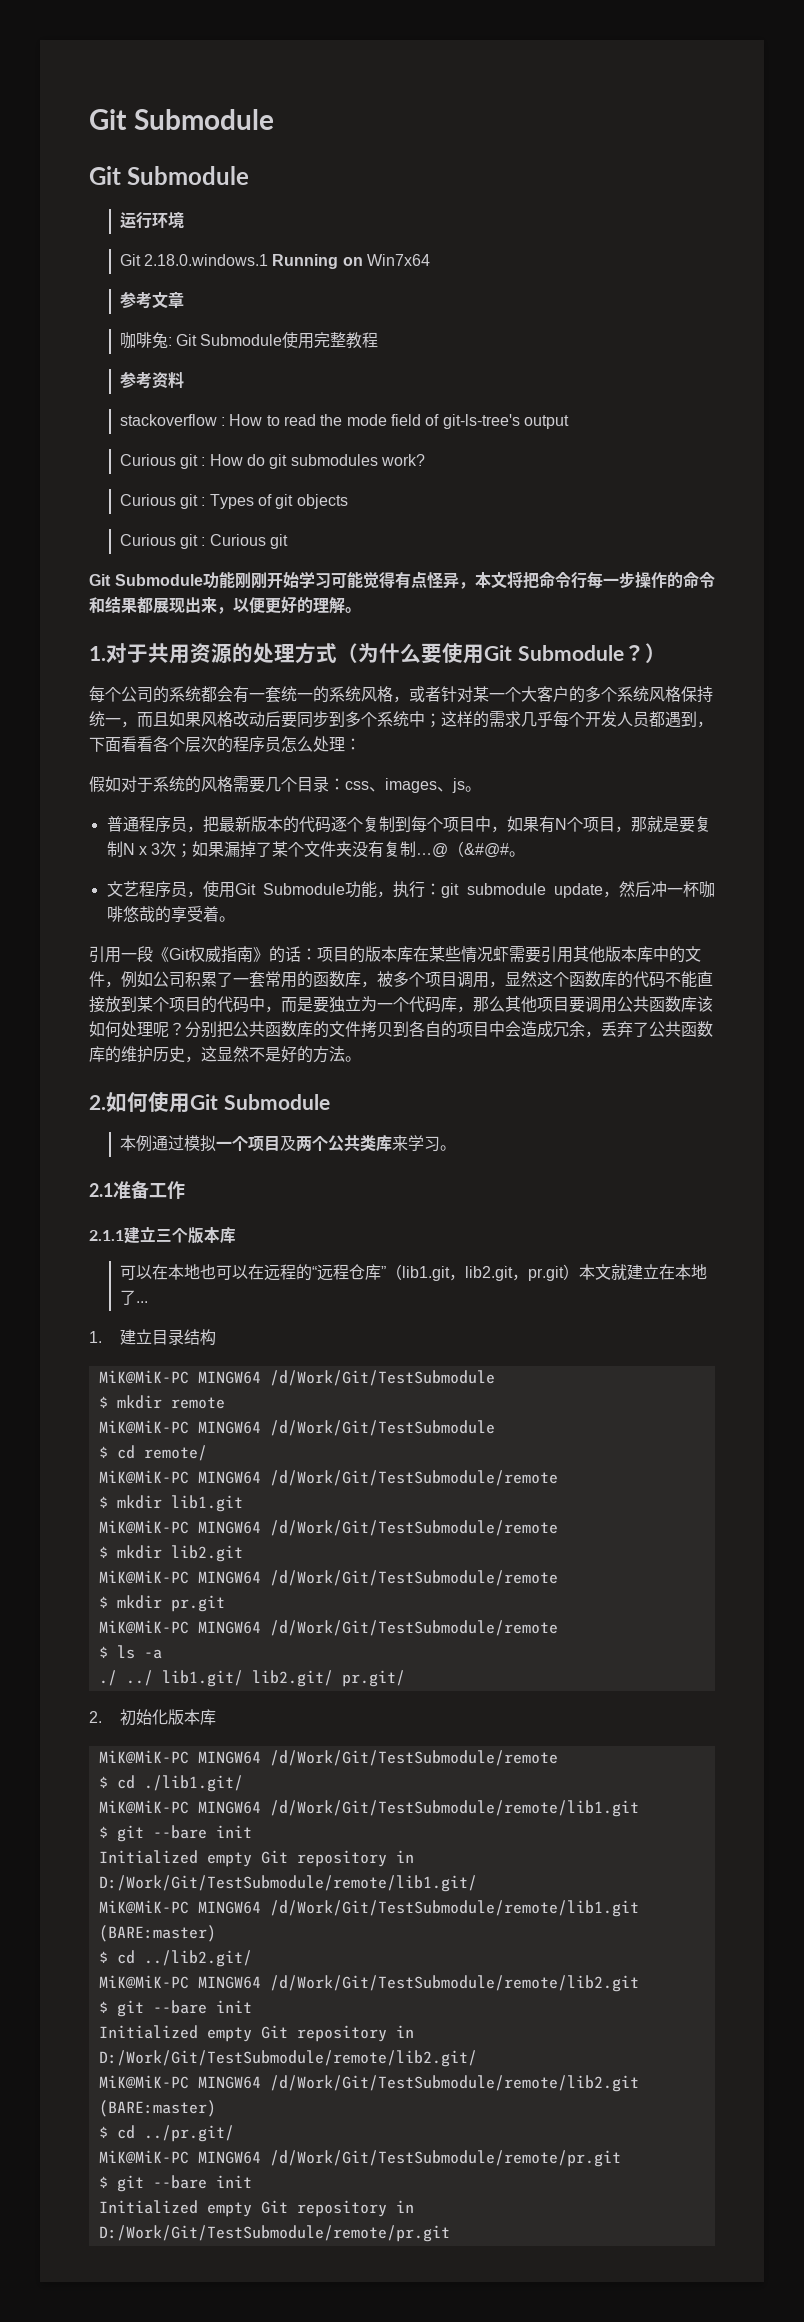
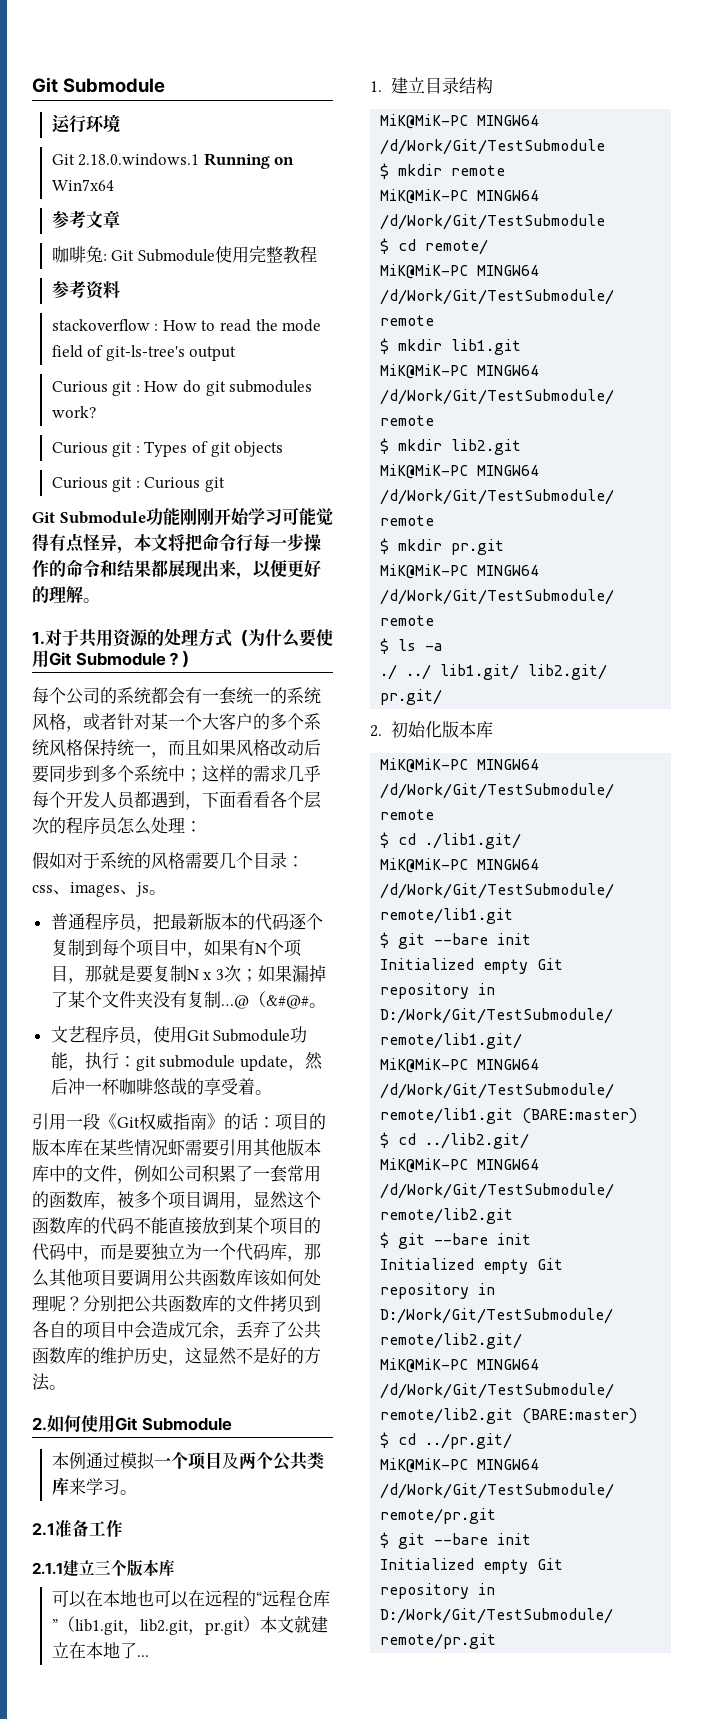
[89,109,274,130] [89,166,250,185] Git Submodule // Git Submodule -> [32,77,166,93] Git Submodule

